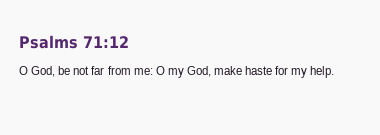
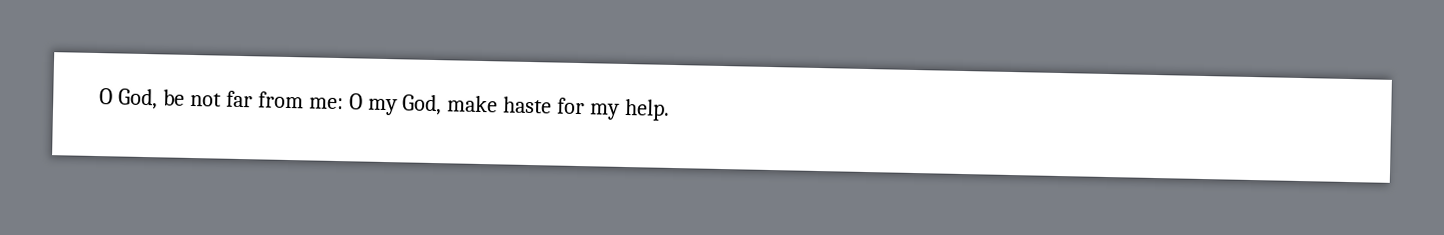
[19,35,129,49] Psalms 71:12 // -> (99, 96) none

